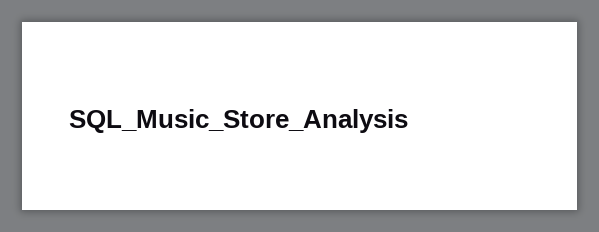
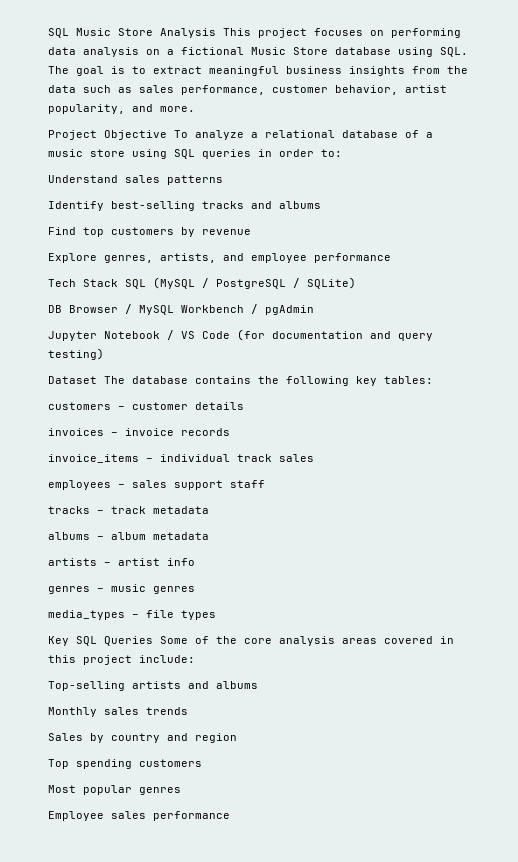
[69,109,408,133] SQL_Music_Store_Analysis -> [48,28,461,38] [48,47,468,57] [48,66,468,76] [48,85,447,95] [48,104,195,114] [48,130,433,140] [48,149,342,159] [48,175,223,185] [48,201,321,211] [48,227,251,237] [48,253,391,263] [48,277,356,289] [48,304,314,315] [48,329,433,341] [48,348,104,360] [48,376,433,386] [48,402,244,410] [48,428,230,436] [48,454,314,463] [48,480,265,490] [48,506,209,514] [48,532,209,540] [48,558,195,566] [48,584,195,594] [48,610,216,620] [48,636,454,646] [48,655,195,665] [48,681,258,691] [48,707,188,717] [48,733,237,743] [48,759,202,769] [48,785,181,795] [48,811,230,821] SQL Music Store Analysis This project focuses on performing data analysis on a fictional Music Store database using SQL. The goal is to extract meaningful business insights from the data such as sales performance, customer behavior, artist popularity, and more. // Project Objective To analyze a relational database of a music store using SQL queries in order to: // Understand sales patterns // Identify best-selling tracks and albums // Find top customers by revenue // Explore genres, artists, and employee performance // Tech Stack SQL (MySQL / PostgreSQL / SQLite) // DB Browser / MySQL Workbench / pgAdmin // Jupyter Notebook / VS Code (for documentation and query testing) // Dataset The database contains the following key tables: // customers – customer details // invoices – invoice records // invoice_items – individual track sales // employees – sales support staff // tracks – track metadata // albums – album metadata // artists – artist info // genres – music genres // media_types – file types // Key SQL Queries Some of the core analysis areas covered in this project include: // Top-selling artists and albums // Monthly sales trends // Sales by country and region // Top spending customers // Most popular genres // Employee sales performance

